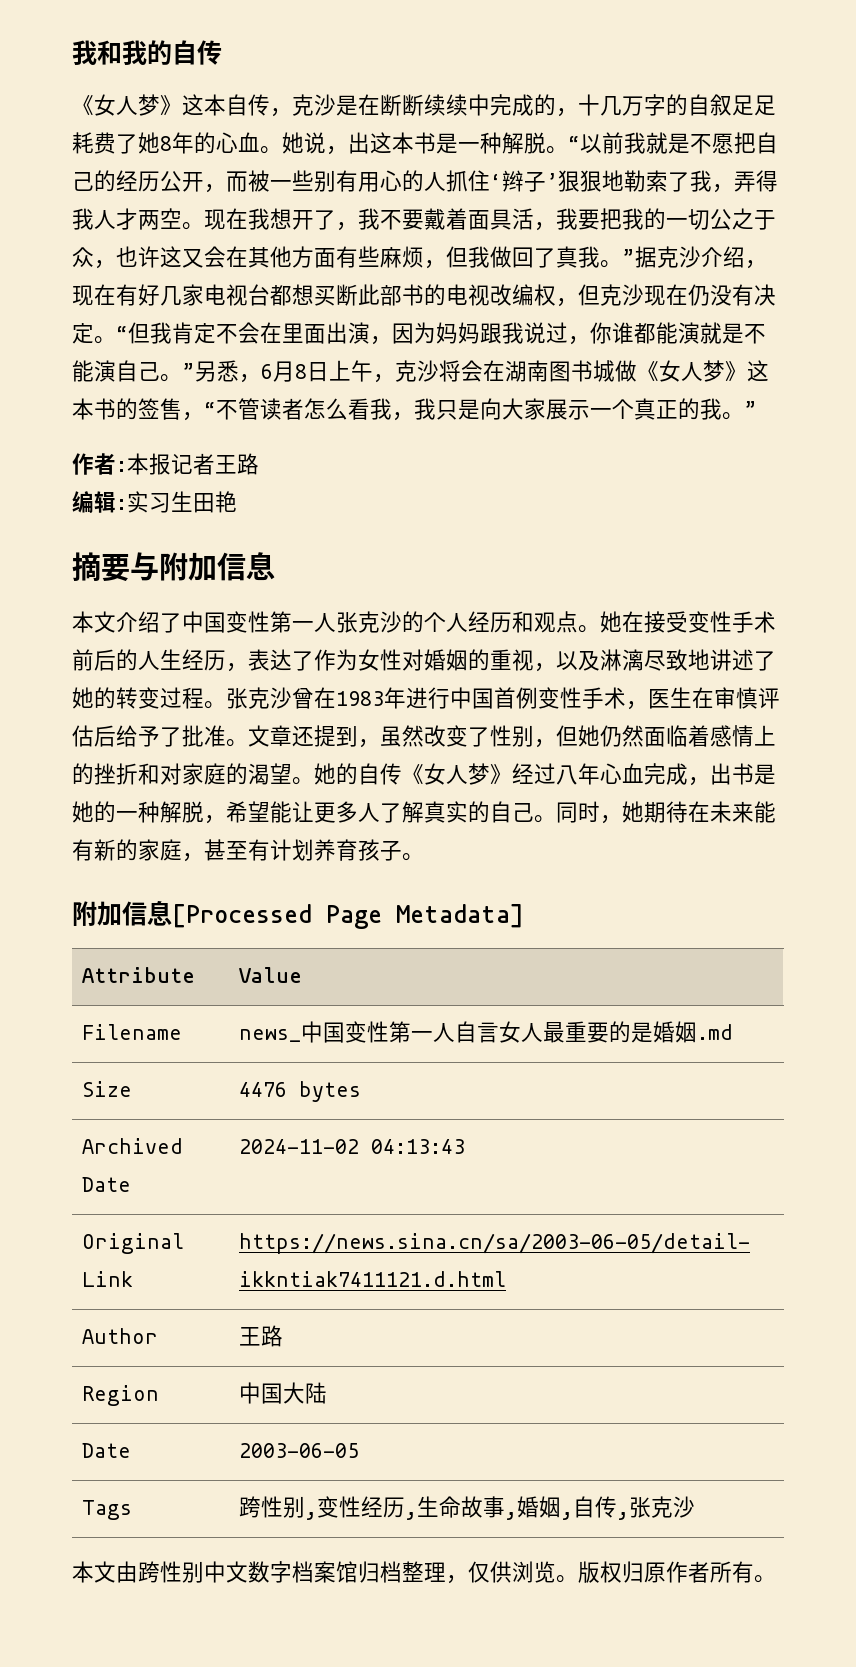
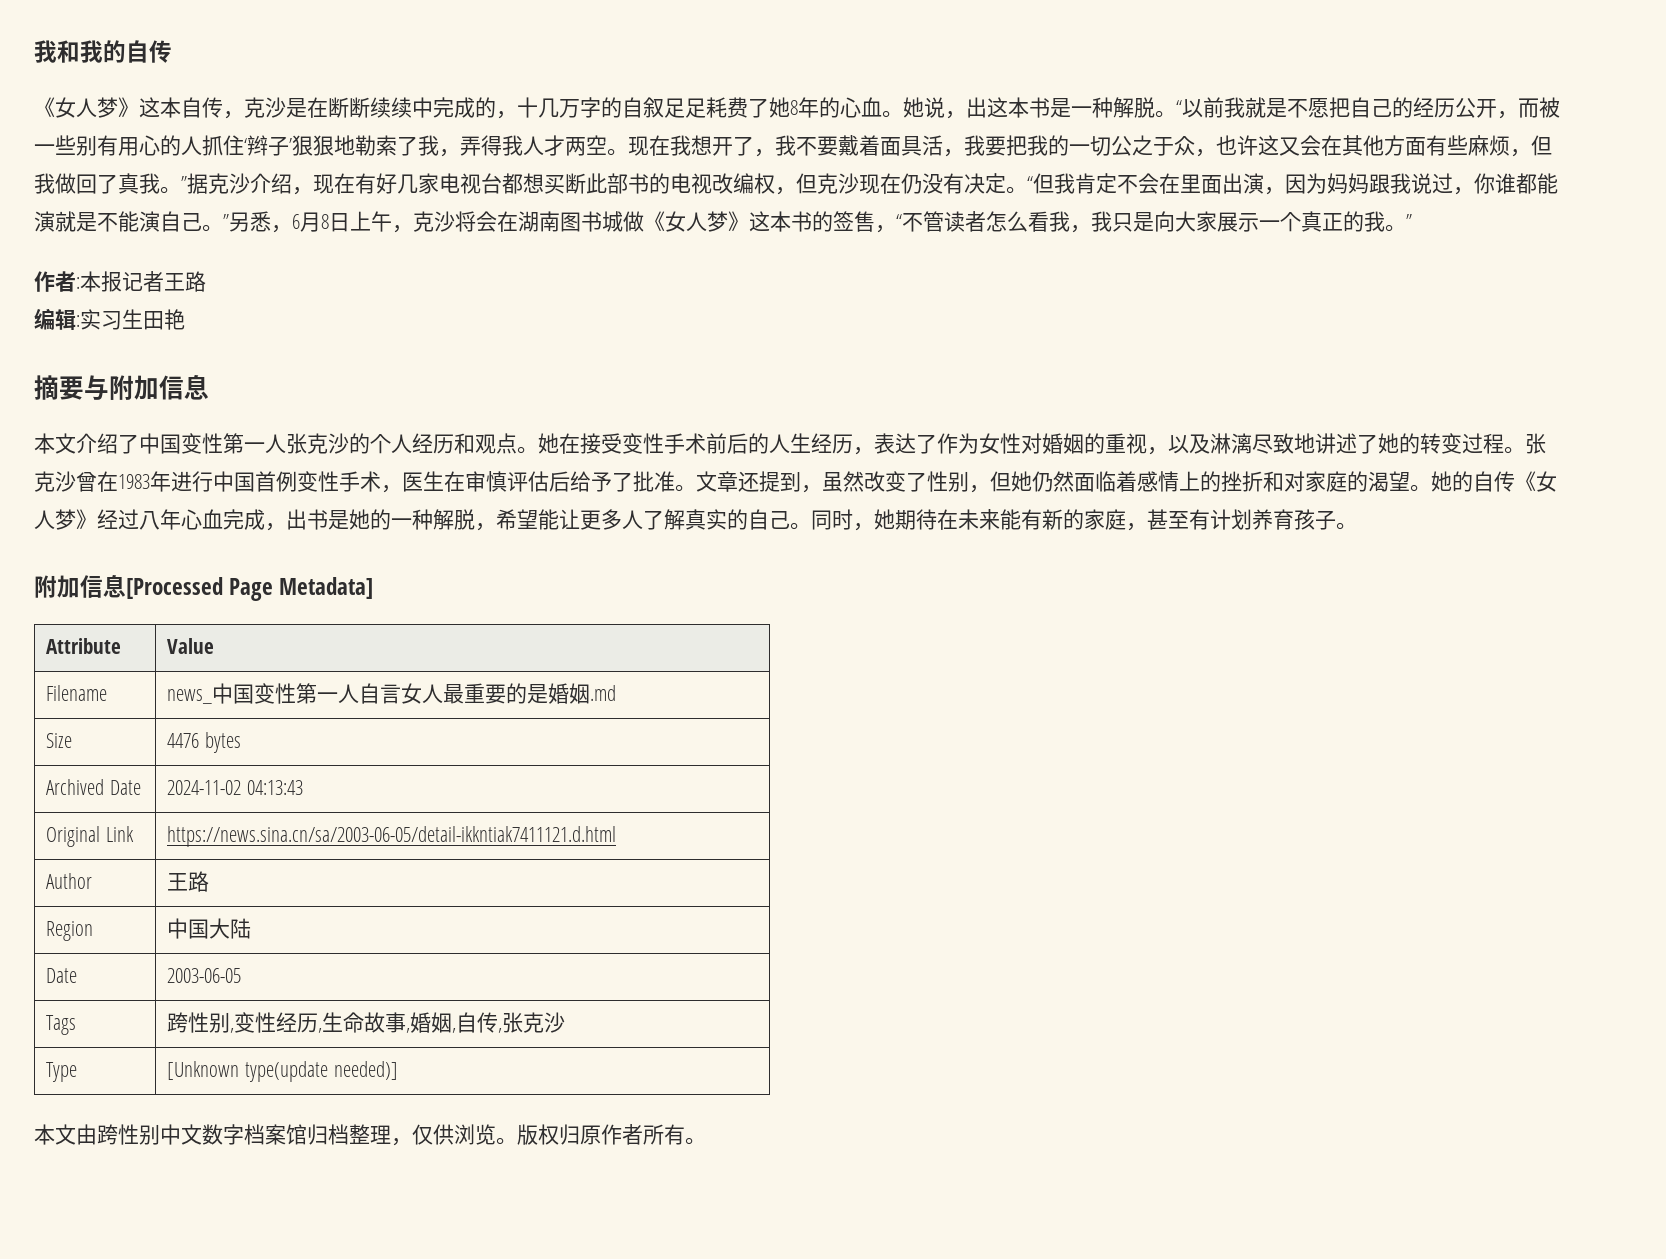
(696, 1507) none -> [46,1062,78,1082] [167,1061,398,1082] // Type | [Unknown type(update needed)]

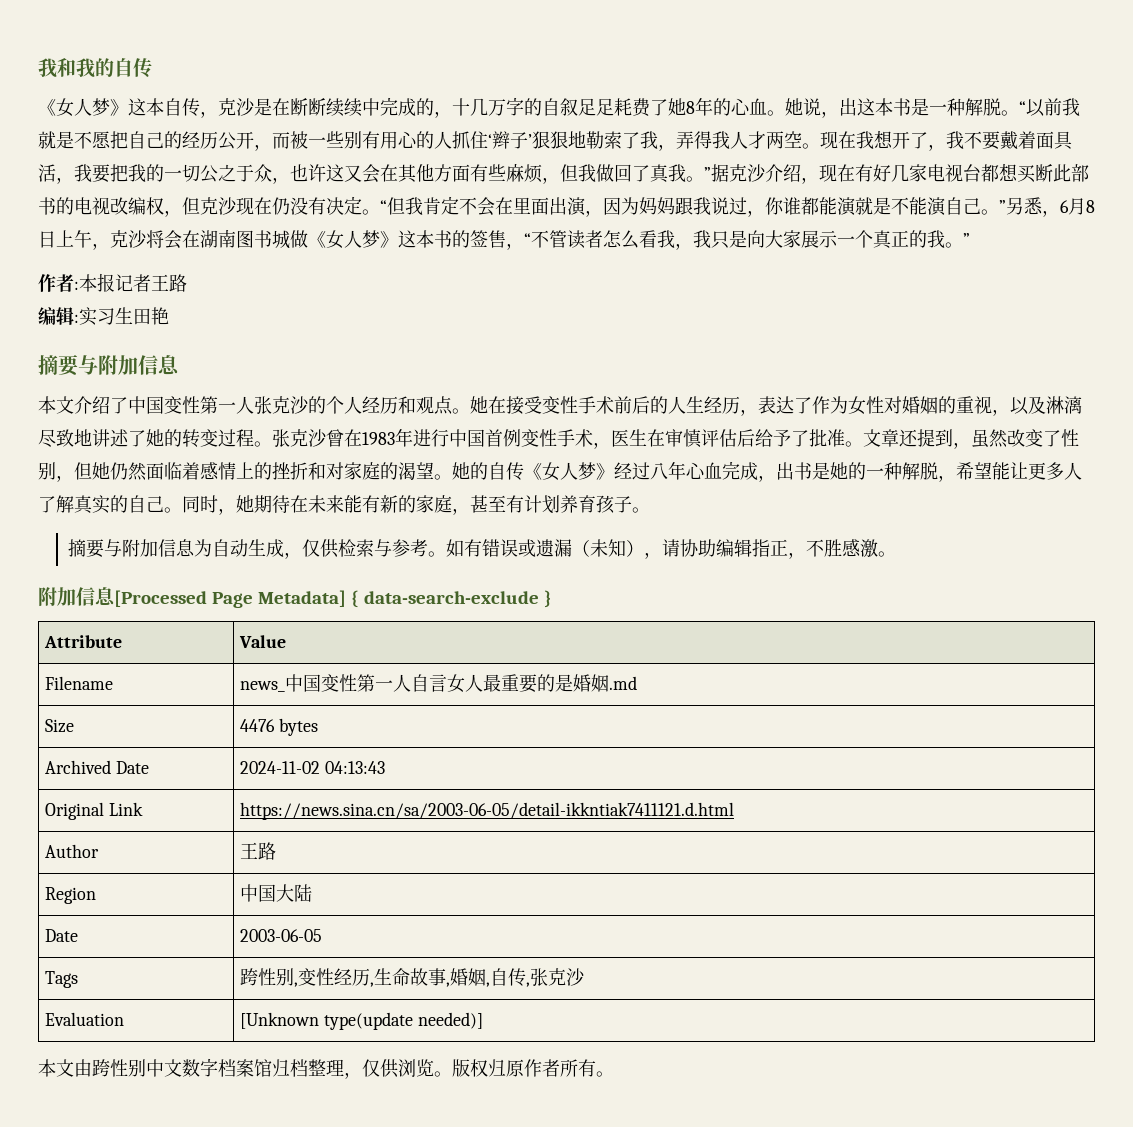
(1357, 526) none -> [68,539,897,559] // 摘要与附加信息为自动生成，仅供检索与参考。如有错误或遗漏（未知），请协助编辑指正，不胜感激。
(374, 588) none -> [351,590,551,608] { data-search-exclude }
[46,1062,78,1082] Type -> [45,1012,125,1026] Evaluation

